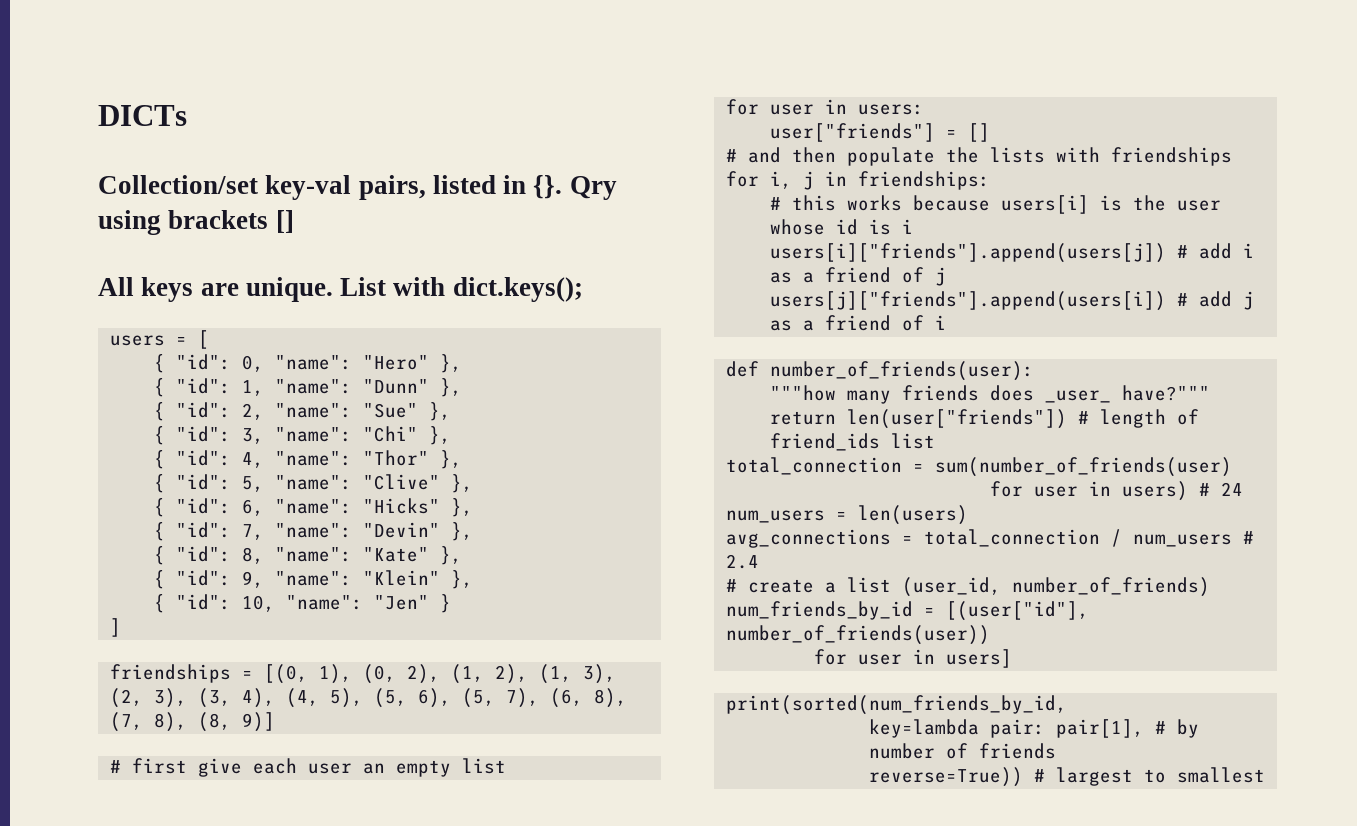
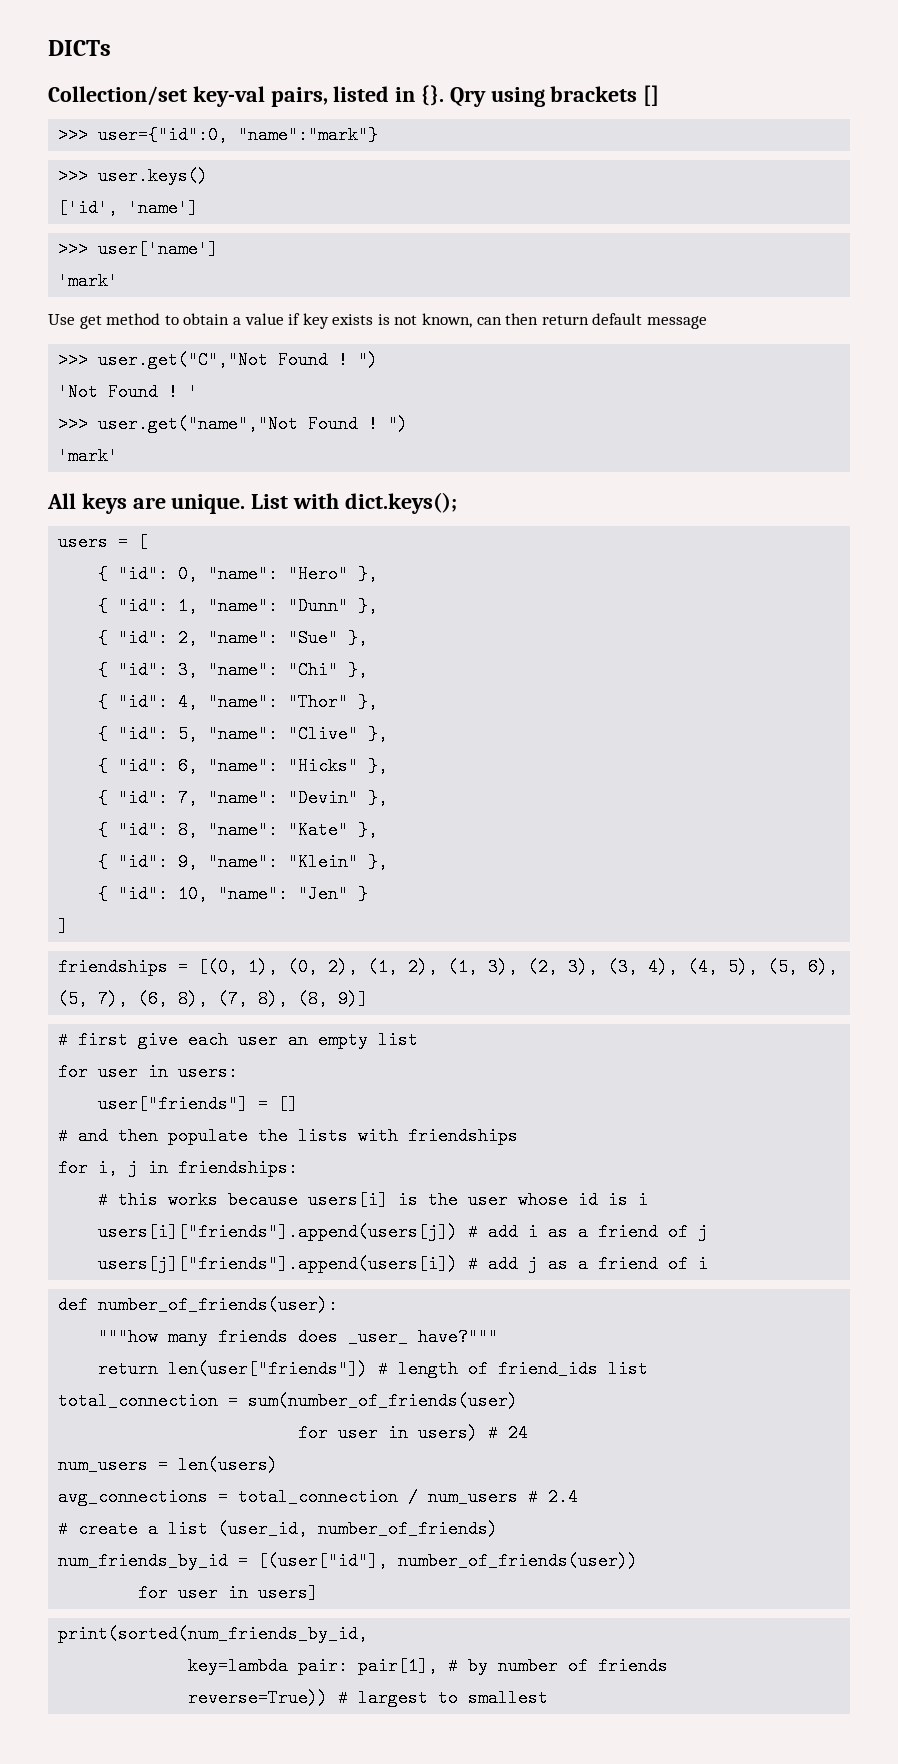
(294, 221) none -> [58,126,379,144] [58,167,209,185] [58,199,199,217] [58,240,219,258] [58,272,119,290] [48,313,708,329] [58,351,379,369] [58,383,199,401] [58,415,409,433] [58,447,119,465] // >>> user={"id":0, "name":"mark"} // >>> user.keys() // ['id', 'name'] // >>> user['name'] // 'mark' // Use get method to obtain a value if key exists is not known, can then return default message // >>> user.get("C","Not Found ! ") // 'Not Found ! ' // >>> user.get("name","Not Found ! ") // 'mark'

